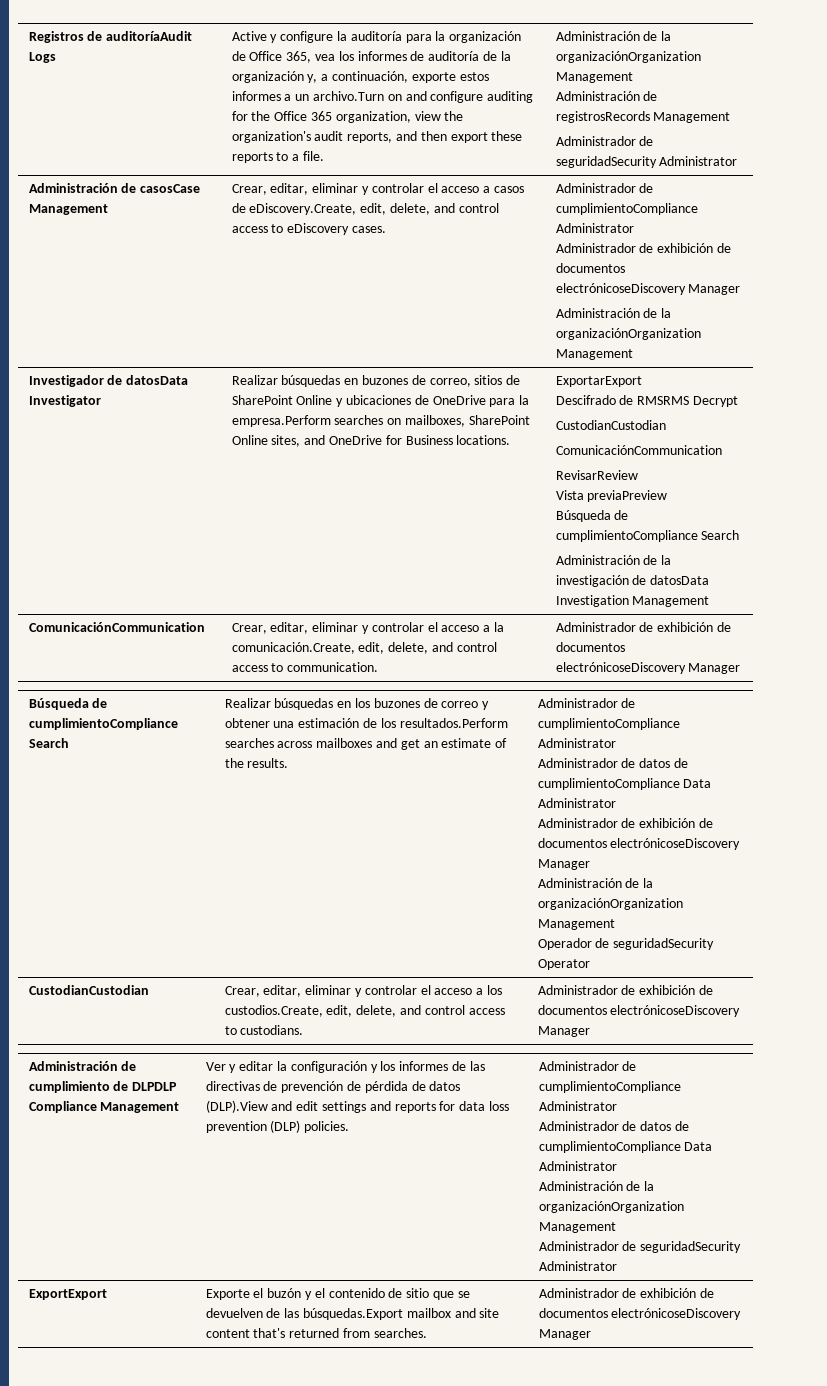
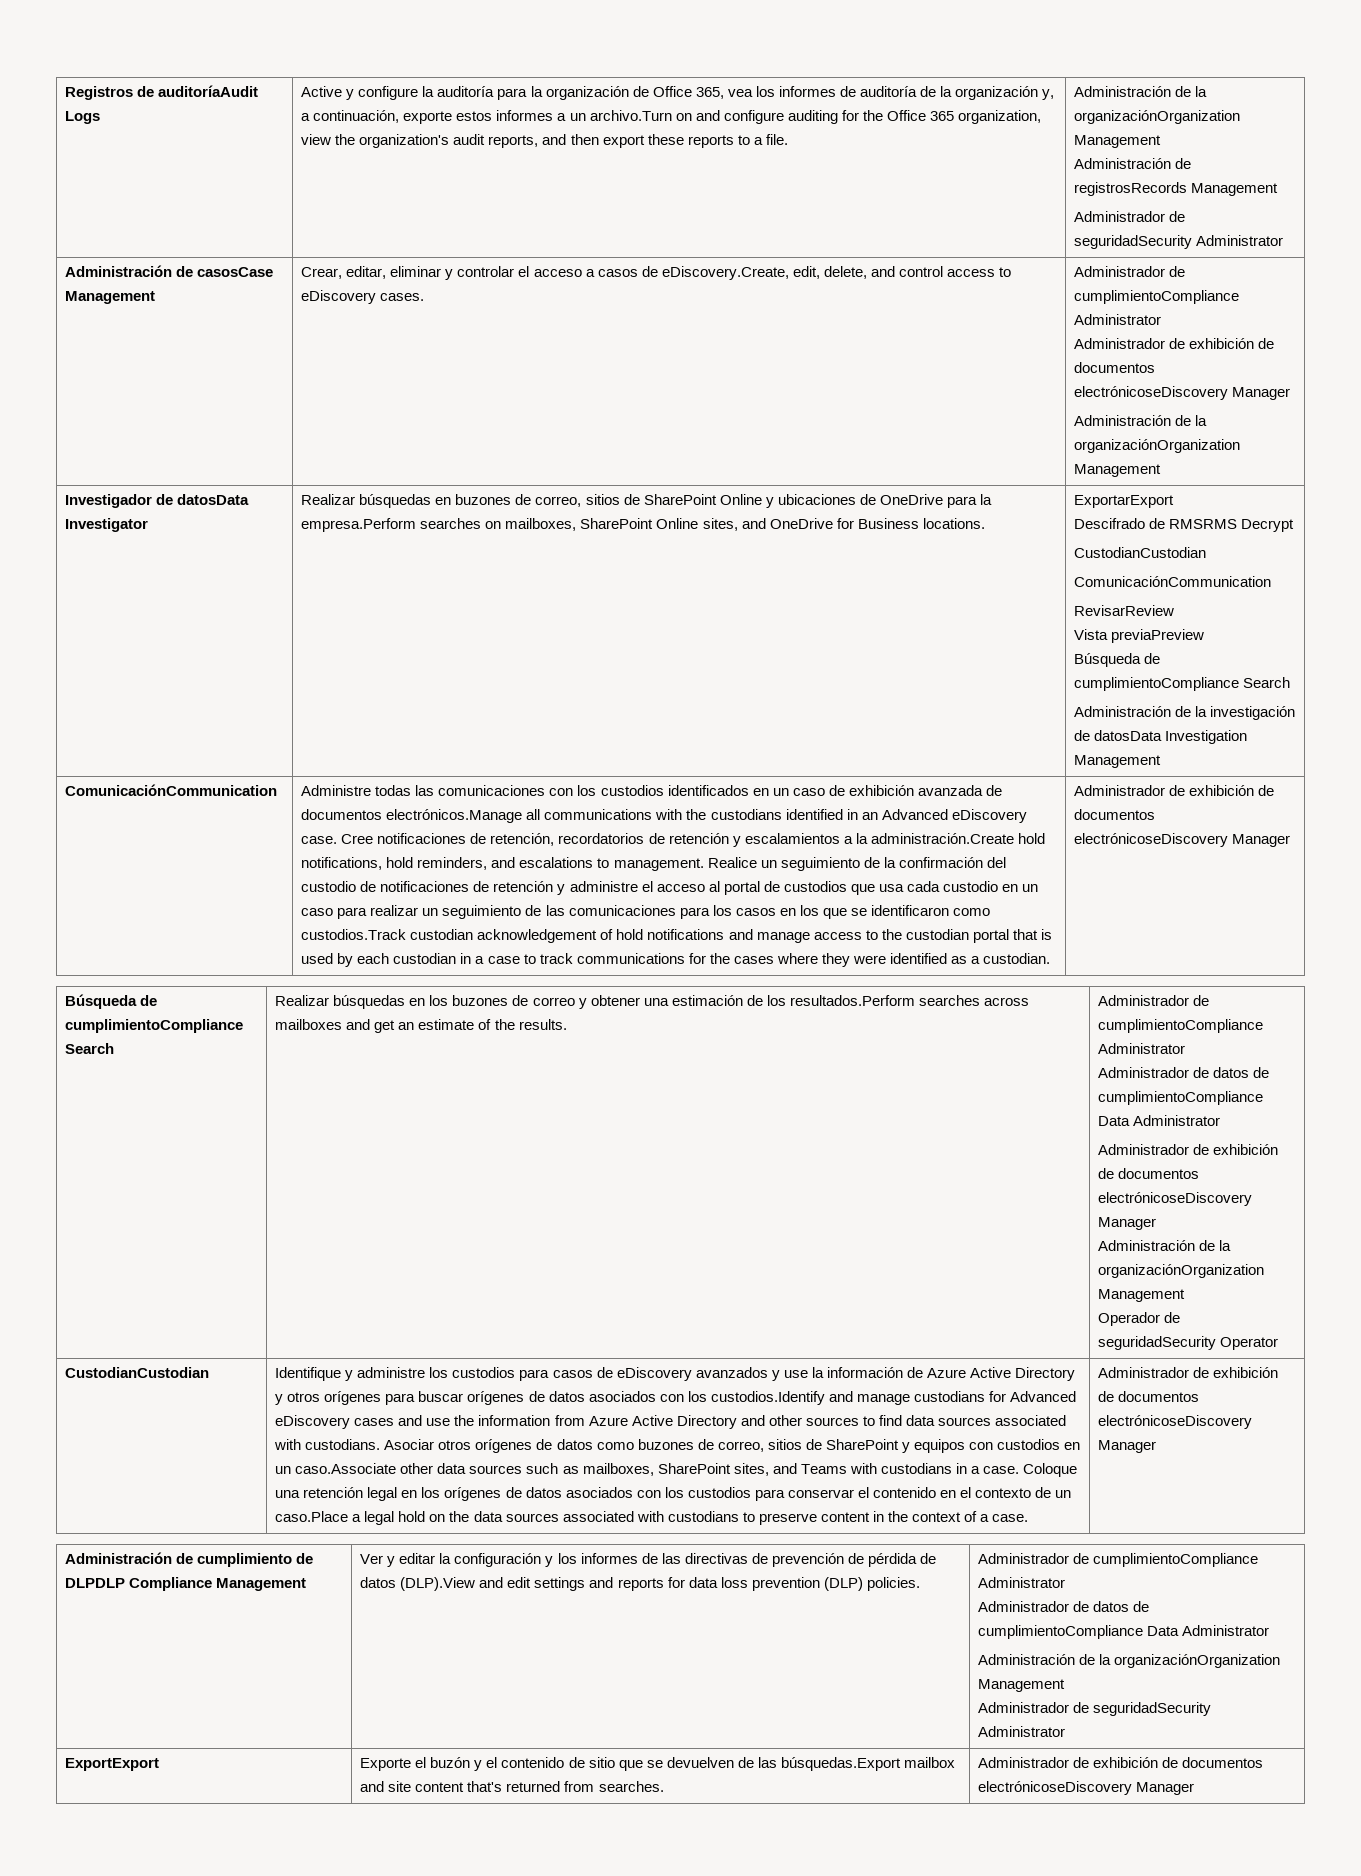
[231,622,504,634] [231,642,497,654] [231,662,379,672] Crear, editar, eliminar y controlar el acceso a la comunicación.Create, edit, delete, and control access to communication. -> [301,785,1002,796] [301,809,1027,823] [301,833,1045,847] [301,857,1006,871] [301,881,1039,895] [301,905,991,919] [301,929,1052,943] [301,953,1051,967] Administre todas las comunicaciones con los custodios identificados en un caso de exhibición avanzada de documentos electrónicos.Manage all communications with the custodians identified in an Advanced eDiscovery case. Cree notificaciones de retención, recordatorios de retención y escalamientos a la administración.Create hold notifications, hold reminders, and escalations to management. Realice un seguimiento de la confirmación del custodio de notificaciones de retención y administre el acceso al portal de custodios que usa cada custodio en un caso para realizar un seguimiento de las comunicaciones para los casos en los que se identificaron como custodios.Track custodian acknowledgement of hold notifications and manage access to the custodian portal that is used by each custodian in a case to track communications for the cases where they were identified as a custodian.
[224,985,502,997] [224,1005,505,1017] [224,1025,304,1035] Crear, editar, eliminar y controlar el acceso a los custodios.Create, edit, delete, and control access to custodians. -> [275,1367,1076,1381] [275,1391,1077,1405] [275,1415,1067,1429] [274,1439,1081,1453] [275,1463,1078,1477] [275,1487,1072,1501] [275,1511,1029,1525] Identifique y administre los custodios para casos de eDiscovery avanzados y use la información de Azure Active Directory y otros orígenes para buscar orígenes de datos asociados con los custodios.Identify and manage custodians for Advanced eDiscovery cases and use the information from Azure Active Directory and other sources to find data sources associated with custodians. Asociar otros orígenes de datos como buzones de correo, sitios de SharePoint y equipos con custodios en un caso.Associate other data sources such as mailboxes, SharePoint sites, and Teams with custodians in a case. Coloque una retención legal en los orígenes de datos asociados con los custodios para conservar el contenido en el contexto de un caso.Place a legal hold on the data sources associated with custodians to preserve content in the context of a case.

